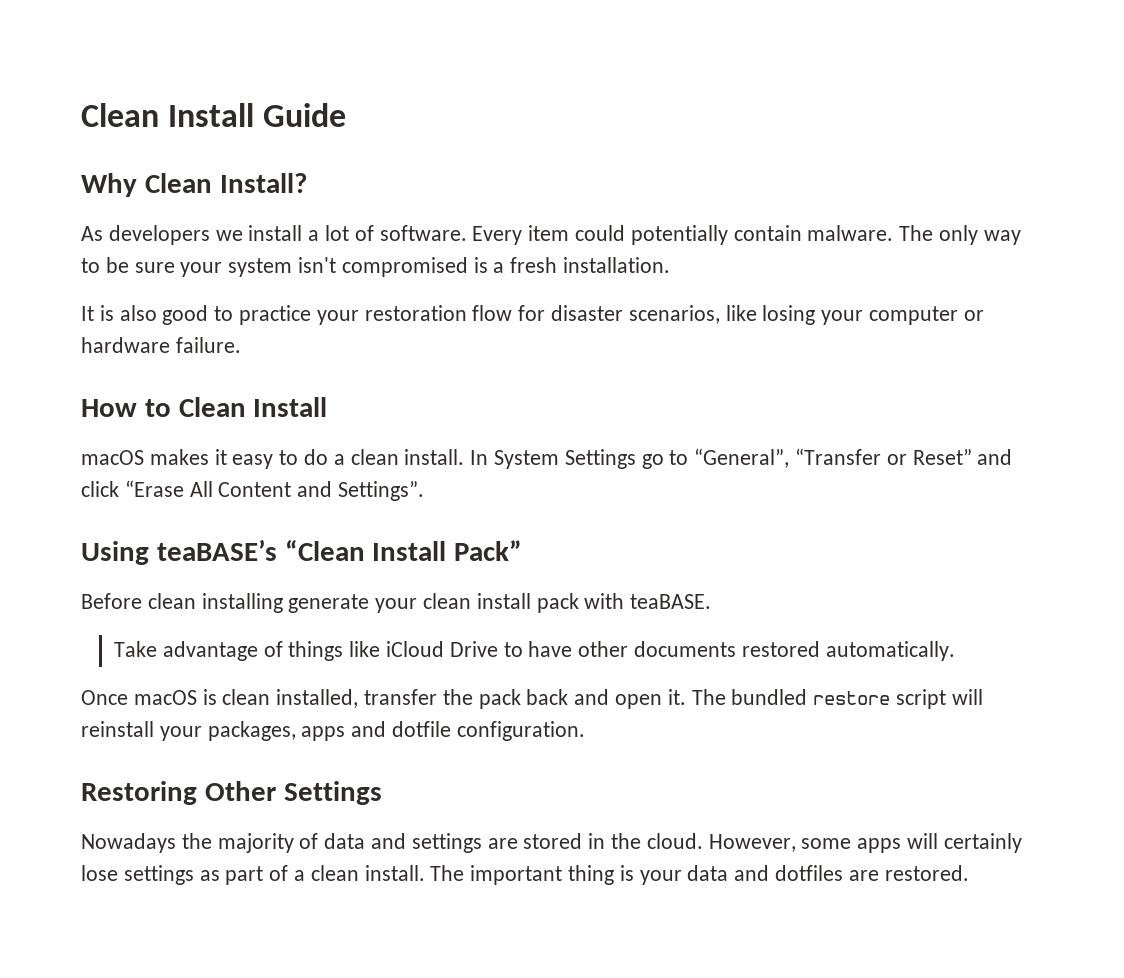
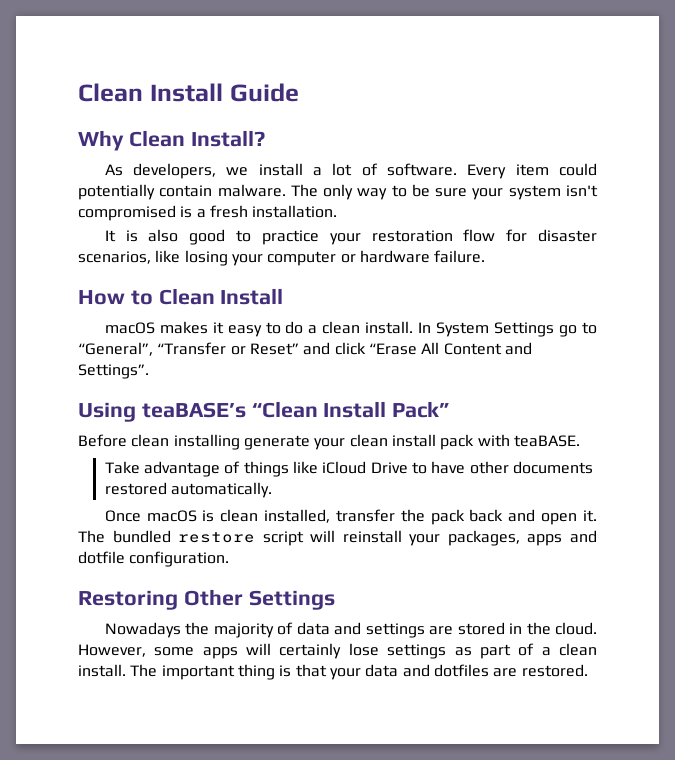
[108,225,210,245] developers -> [133,163,217,179] developers,
(634, 873) none -> [295,664,327,677] that

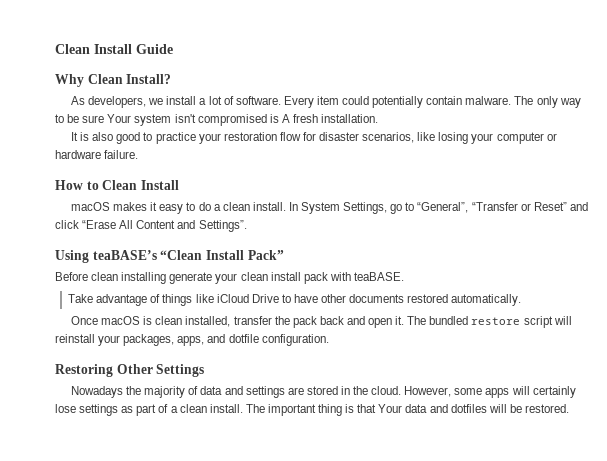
[472,188,504,200] your -> [107,114,132,123] Your
[196,209,206,218] a -> [281,114,290,123] A
[494,322,555,337] Settings -> [343,202,388,214] Settings,
[527,534,563,546] apps -> [177,336,205,346] apps,
[329,668,361,680] your -> [378,404,403,413] Your
[493,668,518,677] are -> [488,404,522,413] will be

